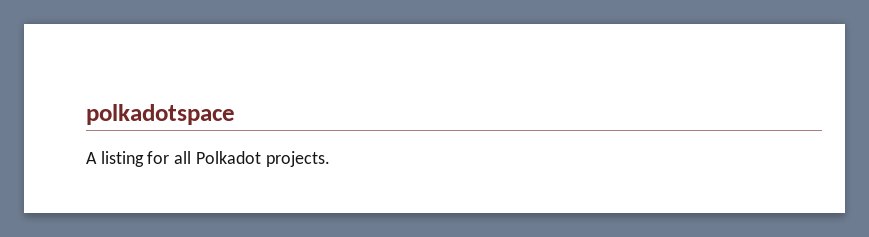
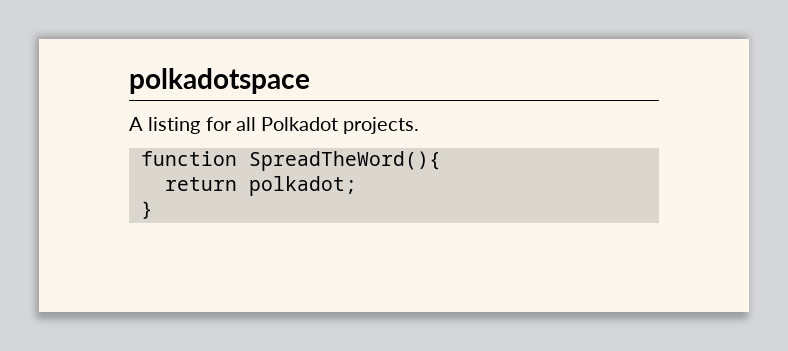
(330, 159) none -> [140,151,441,171] [164,176,357,196] [140,201,153,219] // function SpreadTheWord(){ // return polkadot; // }

